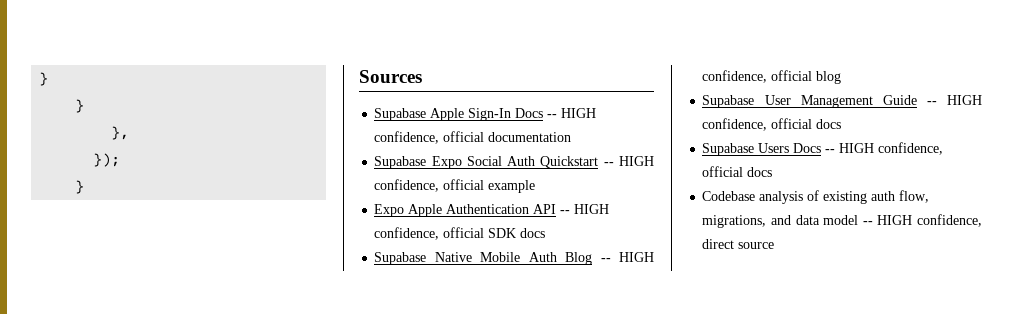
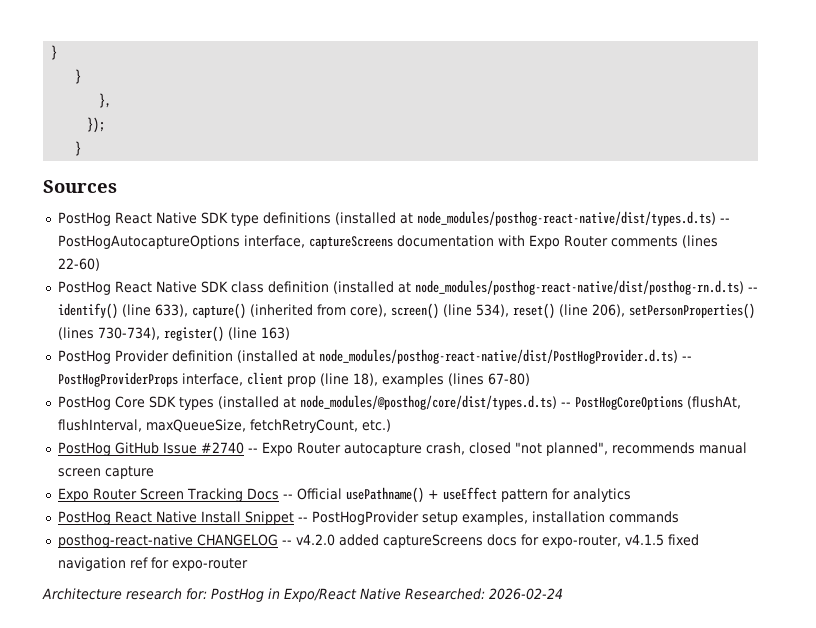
[374,108,597,121] [374,131,572,144] [374,156,654,169] [374,179,536,193] [374,204,610,217] [374,227,546,240] [374,252,654,265] [702,70,842,84] [702,95,982,108] [702,118,842,131] [702,142,944,156] [702,166,773,177] [702,190,930,204] [702,214,982,228] [702,239,775,249] Supabase Apple Sign-In Docs -- HIGH confidence, official documentation // Supabase Expo Social Auth Quickstart -- HIGH confidence, official example // Expo Apple Authentication API -- HIGH confidence, official SDK docs // Supabase Native Mobile Auth Blog -- HIGH confidence, official blog // Supabase User Management Guide -- HIGH confidence, official docs // Supabase Users Docs -- HIGH confidence, official docs // Codebase analysis of existing auth flow, migrations, and data model -- HIGH confidence, direct source -> [57,211,730,226] [57,235,718,249] [57,258,100,271] [57,280,758,295] [57,303,755,319] [57,326,290,342] [57,349,692,364] [57,372,530,387] [57,395,741,410] [57,419,391,433] [57,442,747,456] [57,466,154,479] [57,487,631,503] [57,511,679,525] [57,534,699,548] [57,557,248,571] [42,588,563,602] PostHog React Native SDK type definitions (installed at node_modules/posthog-react-native/dist/types.d.ts) -- PostHogAutocaptureOptions interface, captureScreens documentation with Expo Router comments (lines 22-60) // PostHog React Native SDK class definition (installed at node_modules/posthog-react-native/dist/posthog-rn.d.ts) -- identify() (line 633), capture() (inherited from core), screen() (line 534), reset() (line 206), setPersonProperties() (lines 730-734), register() (line 163) // PostHog Provider definition (installed at node_modules/posthog-react-native/dist/PostHogProvider.d.ts) -- PostHogProviderProps interface, client prop (line 18), examples (lines 67-80) // PostHog Core SDK types (installed at node_modules/@posthog/core/dist/types.d.ts) -- PostHogCoreOptions (flushAt, flushInterval, maxQueueSize, fetchRetryCount, etc.) // PostHog GitHub Issue #2740 -- Expo Router autocapture crash, closed "not planned", recommends manual screen capture // Expo Router Screen Tracking Docs -- Official usePathname() + useEffect pattern for analytics // PostHog React Native Install Snippet -- PostHogProvider setup examples, installation commands // posthog-react-native CHANGELOG -- v4.2.0 added captureScreens docs for expo-router, v4.1.5 fixed navigation ref for expo-router // Architecture research for: PostHog in Expo/React Native Researched: 2026-02-24

